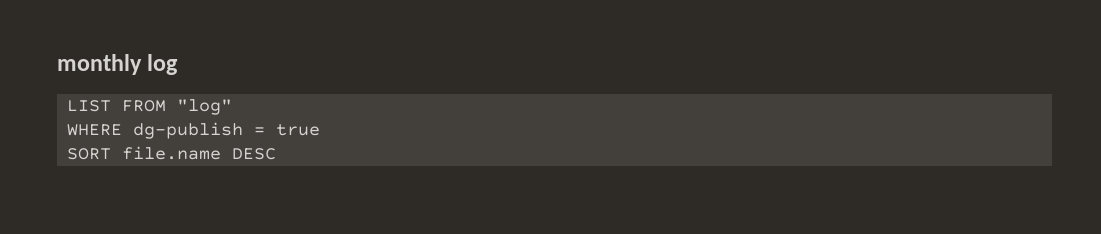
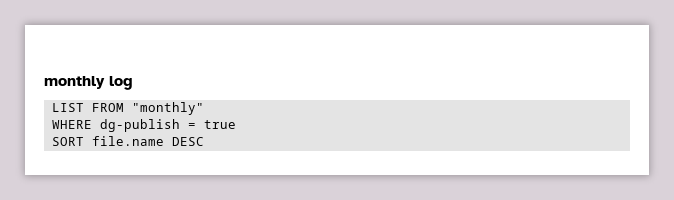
[177,99,233,115] "log" -> [132,102,205,115] "monthly"

